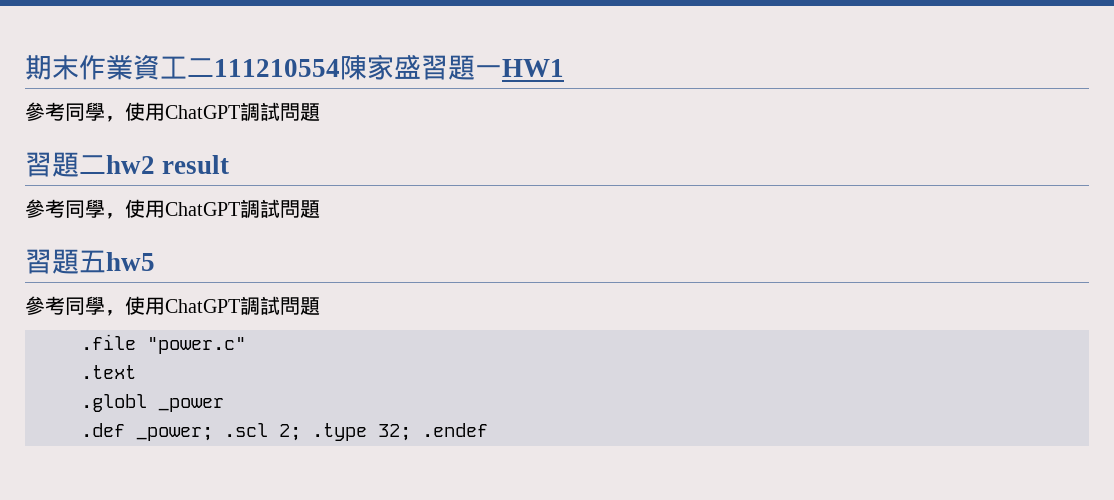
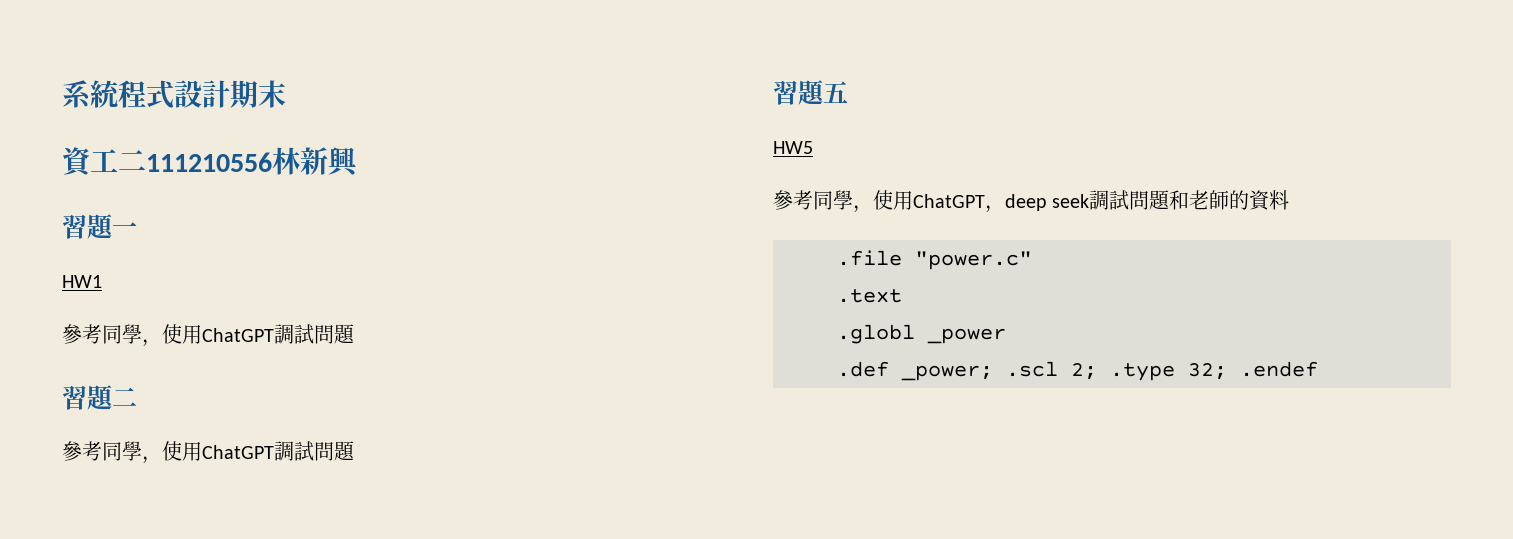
[25,54,421,80] 期末作業資工二111210554陳家盛 -> [62,80,286,109] [62,147,360,177] 系統程式設計期末 // 資工二111210556林新興 //
(502, 71) none -> (137, 229) //
[106,155,230,174] hw2 result -> (137, 397) none
[106,252,155,271] [25,296,320,316] hw5 // 參考同學，使用ChatGPT調試問題 -> [773,141,813,154] [773,190,1290,213] // HW5 // 參考同學，使用ChatGPT，deep seek調試問題和老師的資料

